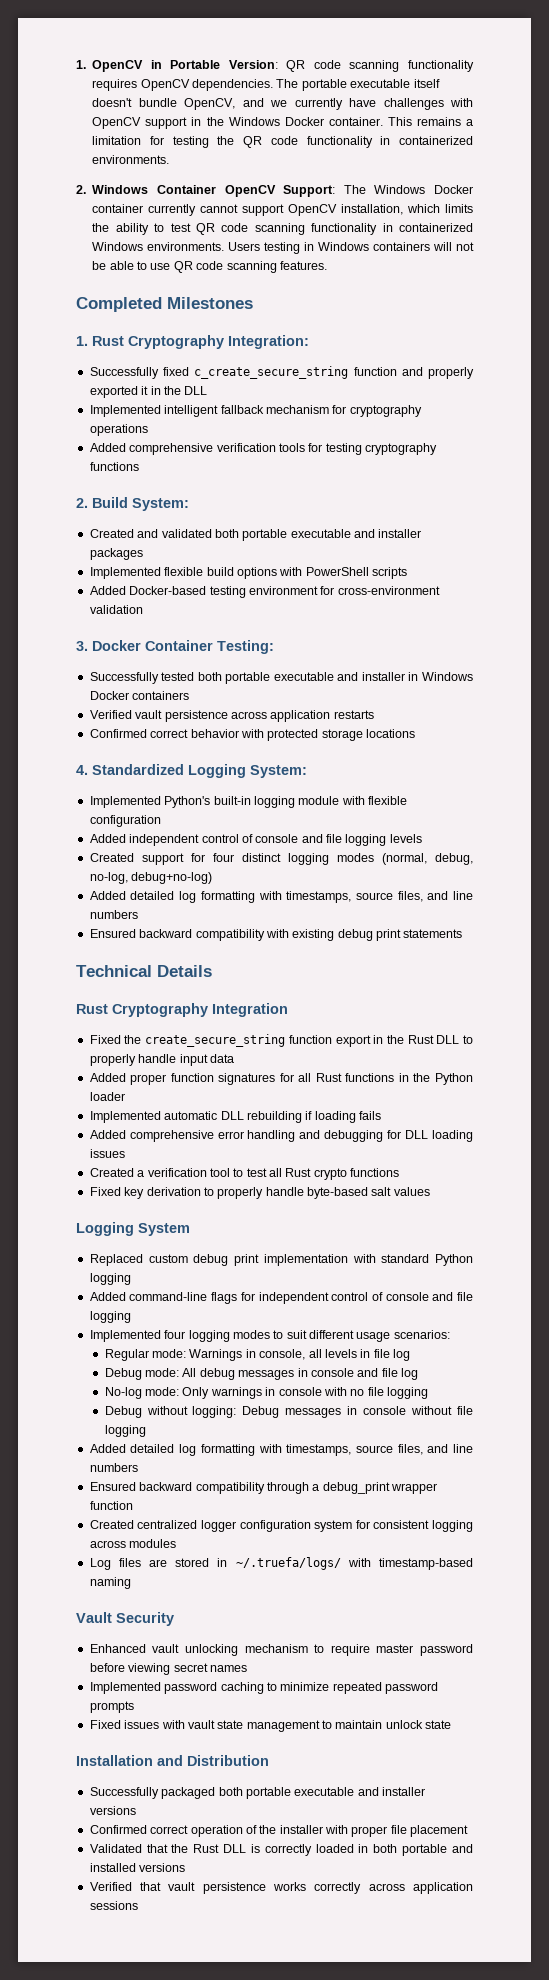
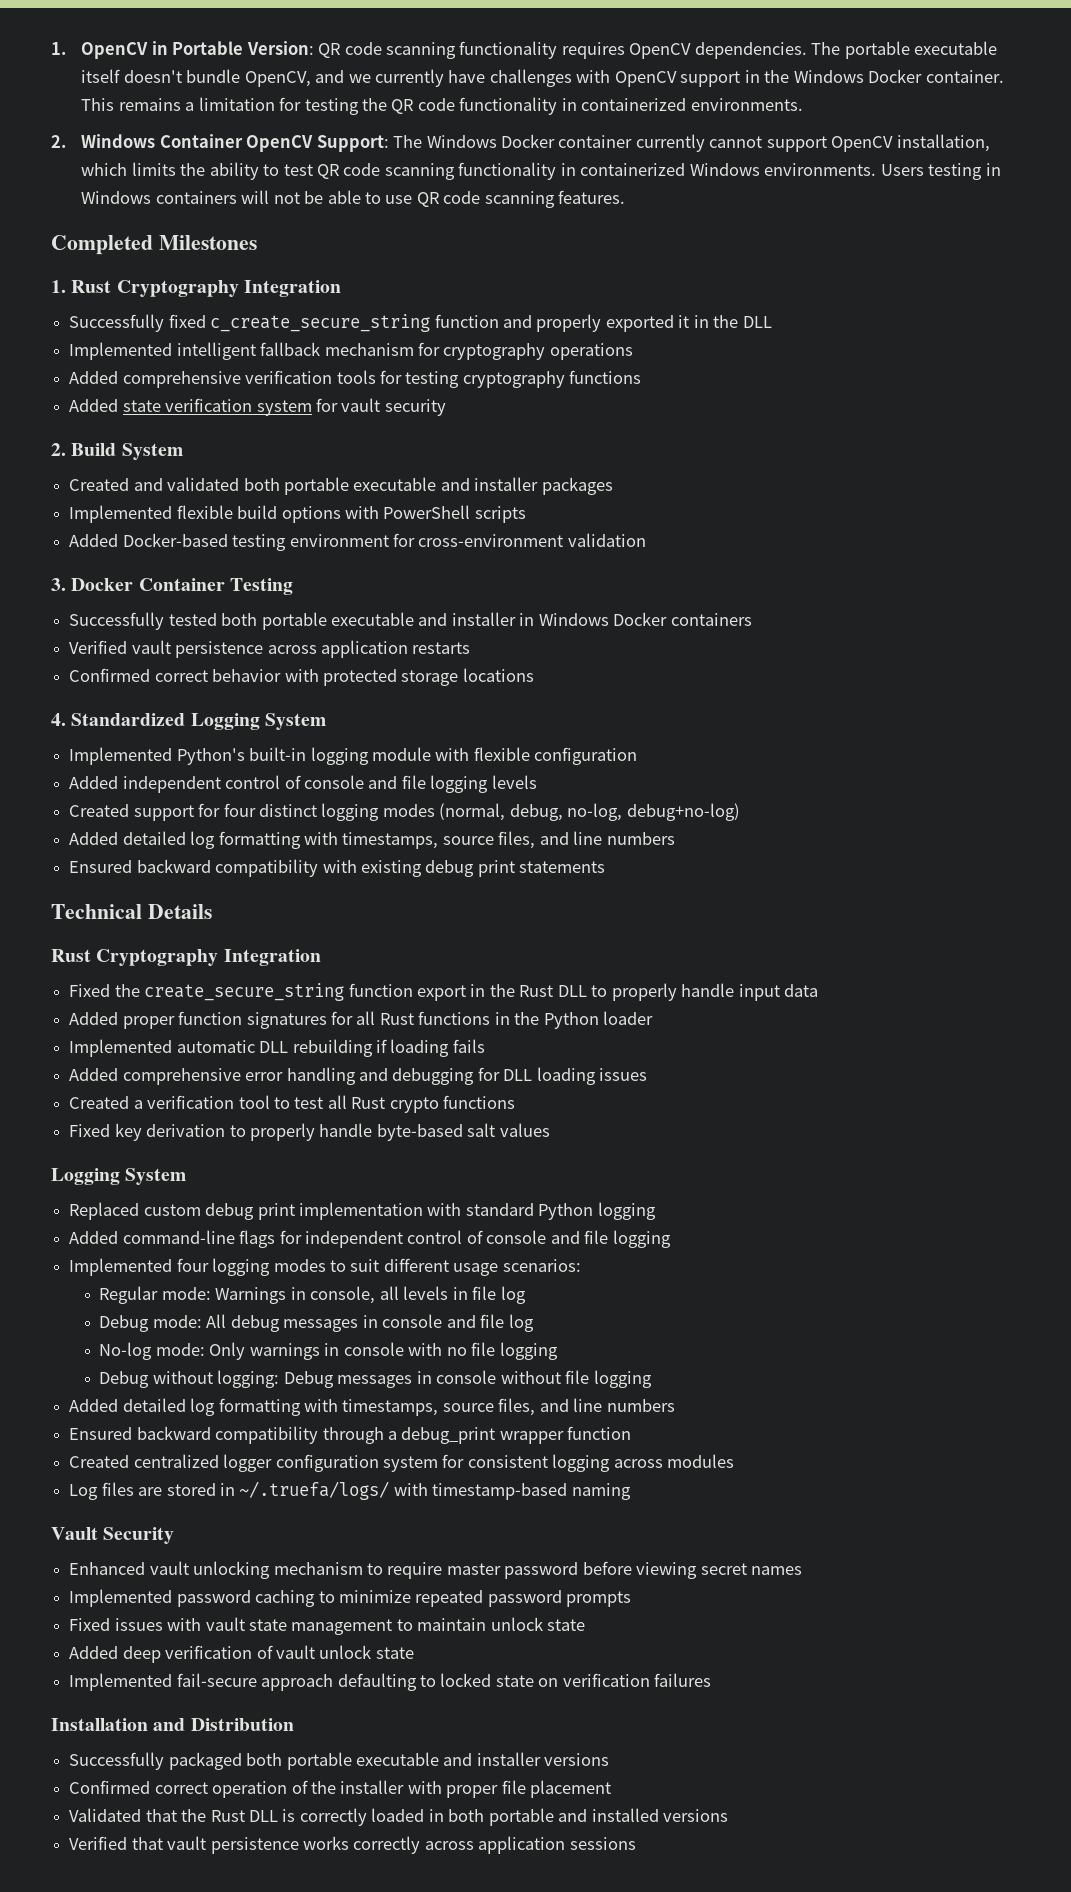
[228,335,309,349] Integration: -> [243,280,341,297] Integration
(139, 466) none -> [69,398,446,416] // Added state verification system for vault security
[132,498,189,511] System: -> [121,443,183,460] System
[217,640,274,654] Testing: -> [229,578,293,595] Testing
[250,765,307,778] System: -> [264,713,326,730] System
(452, 1724) none -> [69,1645,414,1663] [69,1673,712,1691] // Added deep verification of vault unlock state // Implemented fail-secure approach defaulting to locked state on verification failures

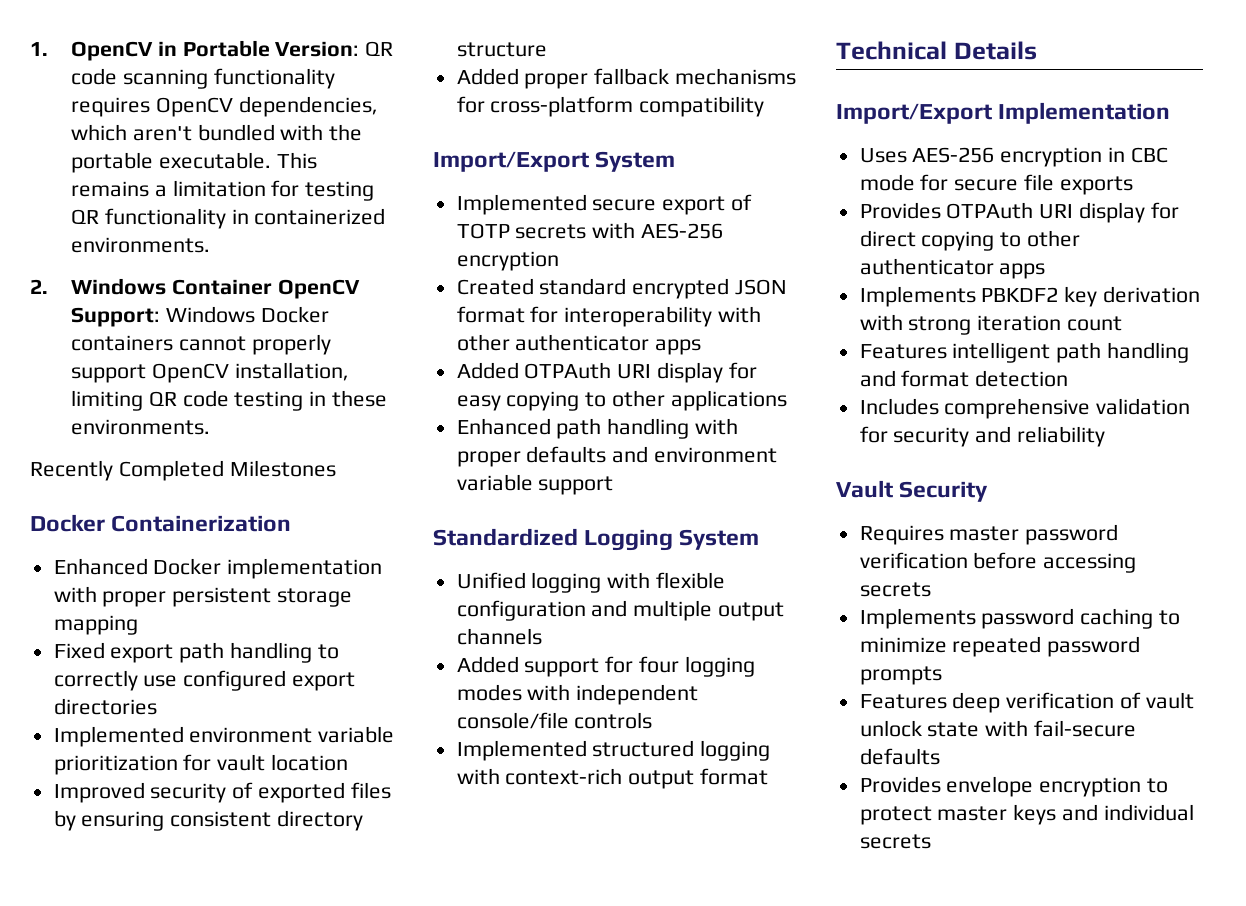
[694,41,998,59] [81,69,1004,87] dependencies. The portable executable itself doesn't bundle OpenCV, and we currently have challenges with OpenCV support in the Windows Docker container. -> [238,96,378,117] [71,124,363,141] [71,152,271,173] dependencies, which aren't bundled with the portable executable.
[362,98,455,114] the QR code -> [71,209,100,224] QR
[393,134,990,152] [81,162,1001,180] [81,190,626,208] [51,235,257,255] [51,280,341,297] [69,314,772,332] [69,342,633,360] [69,370,642,388] [69,398,446,416] [51,443,183,460] [69,477,613,495] [69,505,526,523] [69,533,646,551] [51,578,293,595] [69,612,752,630] [69,640,471,658] [69,668,534,686] [51,713,326,730] [69,747,638,765] [69,775,537,793] [69,804,130,817] The Windows Docker container currently cannot support OpenCV installation, which limits the ability to test QR code scanning functionality in containerized Windows environments. Users testing in Windows containers will not be able to use QR code scanning features. // Completed Milestones // 1. Rust Cryptography Integration // Successfully fixed c_create_secure_string function and properly exported it in the DLL // Implemented intelligent fallback mechanism for cryptography operations // Added comprehensive verification tools for testing cryptography functions // Added state verification system for vault security // 2. Build System // Created and validated both portable executable and installer packages // Implemented flexible build options with PowerShell scripts // Added Docker-based testing environment for cross-environment validation // 3. Docker Container Testing // Successfully tested both portable executable and installer in Windows Docker containers // Verified vault persistence across application restarts // Confirmed correct behavior with protected storage locations // 4. Standardized Logging System // Implemented Python's built-in logging module with flexible configuration // Added independent control of console and file logging levels // Created -> [165,306,329,323] [71,334,331,355] [71,362,349,383] [71,390,388,411] [71,419,211,435] [30,460,336,481] [30,514,292,532] [53,558,383,579] [53,586,353,607] [53,615,138,635] [53,642,339,663] [53,670,356,691] [53,698,157,715] [53,726,395,747] [53,754,349,775] [53,782,391,803] [53,810,364,831] [456,42,547,57] [456,68,797,89] [456,96,765,117] [433,151,676,172] [456,194,753,215] [456,222,724,239] [456,251,559,271] [456,278,788,299] [456,306,762,327] [456,334,702,355] [456,362,757,383] [456,390,787,411] [456,418,739,439] [456,446,778,467] [456,474,614,495] [433,528,760,551] [456,572,726,593] [456,600,785,621] [456,628,542,645] [456,656,519,673] Windows Docker containers cannot properly support OpenCV installation, limiting QR code testing in these environments. // Recently Completed Milestones // Docker Containerization // Enhanced Docker implementation with proper persistent storage mapping // Fixed export path handling to correctly use configured export directories // Implemented environment variable prioritization for vault location // Improved security of exported files by ensuring consistent directory structure // Added proper fallback mechanisms for cross-platform compatibility // Import/Export System // Implemented secure export of TOTP secrets with AES-256 encryption // Created standard encrypted JSON format for interoperability with other authenticator apps // Added OTPAuth URI display for easy copying to other applications // Enhanced path handling with proper defaults and environment variable support // Standardized Logging System // Unified logging with flexible configuration and multiple output channels // Added
[258,803,740,821] [69,831,675,849] [69,859,606,877] [51,904,212,919] [51,949,321,966] [69,983,819,1001] [69,1011,654,1029] [69,1039,485,1057] [69,1067,648,1085] [69,1095,516,1113] [69,1123,550,1141] [51,1168,187,1185] [69,1202,656,1220] [69,1230,671,1248] [69,1258,581,1276] [99,1286,526,1304] [99,1314,534,1332] [99,1342,558,1360] [99,1370,652,1388] [69,1398,675,1416] [69,1426,632,1444] [69,1454,735,1472] [69,1481,631,1500] [51,1527,175,1544] [69,1561,803,1579] [69,1589,173,1607] distinct logging modes (normal, debug, no-log, debug+no-log) // Added detailed log formatting with timestamps, source files, and line numbers // Ensured backward compatibility with existing debug print statements // Technical Details // Rust Cryptography Integration // Fixed the create_secure_string function export in the Rust DLL to properly handle input data // Added proper function signatures for all Rust functions in the Python loader // Implemented automatic DLL rebuilding if loading fails // Added comprehensive error handling and debugging for DLL loading issues // Created a verification tool to test all Rust crypto functions // Fixed key derivation to properly handle byte-based salt values // Logging System // Replaced custom debug print implementation with standard Python logging // Added command-line flags for independent control of console and file logging // Implemented four logging modes to suit different usage scenarios: // Regular mode: Warnings in console, all levels in file log // Debug mode: All debug messages in console and file log // No-log mode: Only warnings in console with no file logging // Debug without logging: Debug messages in console without file logging // Added detailed log formatting with timestamps, source files, and line numbers // Ensured backward compatibility through a debug_print wrapper function // Created centralized logger configuration system for consistent logging across modules // Log files are stored in ~/.truefa/logs/ with timestamp-based naming // Vault Security // Enhanced vault unlocking mechanism to require master password before viewing secret names // Implemented -> [684,656,755,677] [456,684,699,705] [456,712,653,729] [456,740,771,761] [456,768,769,789] [836,41,1037,60] [836,102,1171,124] [859,147,1168,167] [859,174,1133,195] [859,202,1179,223] [859,230,1081,251] [859,258,1046,279] [859,286,1201,307] [859,314,1123,335] [859,342,1190,363] [859,370,1069,387] [859,398,1191,419] [859,426,1106,447] [836,480,989,502] [859,524,1119,545] [859,552,1137,573] [859,582,931,597] [859,608,976,629] logging modes with independent console/file controls // Implemented structured logging with context-rich output format // Technical Details // Import/Export Implementation // Uses AES-256 encryption in CBC mode for secure file exports // Provides OTPAuth URI display for direct copying to other authenticator apps // Implements PBKDF2 key derivation with strong iteration count // Features intelligent path handling and format detection // Includes comprehensive validation for security and reliability // Vault Security // Requires master password verification before accessing secrets // Implements
[69,1617,586,1635] [69,1646,119,1659] Fixed issues with vault state management to maintain unlock state // Added -> [859,694,947,709] Features
[69,1673,712,1691] [51,1718,294,1731] [69,1752,610,1770] [69,1780,612,1798] [69,1808,729,1826] [69,1836,636,1854] // Implemented fail-secure approach defaulting to locked state on verification failures // Installation and Distribution // Successfully packaged both portable executable and installer versions // Confirmed correct operation of the installer with proper file placement // Validated that the Rust DLL is correctly loaded in both portable and installed versions // Verified that vault persistence works correctly across application sessions -> [985,720,1137,737] [859,748,940,765] [859,776,1169,797] [859,804,1194,825] [859,834,931,849] with fail-secure defaults // Provides envelope encryption to protect master keys and individual secrets

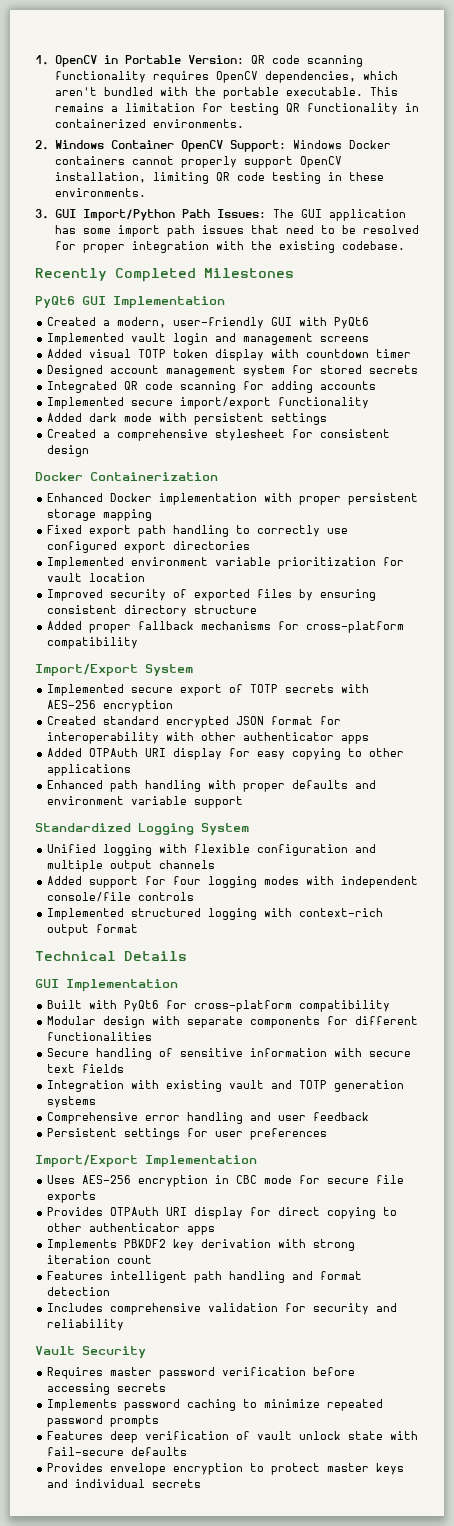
[30,460,336,481] Recently Completed Milestones -> [35,209,406,221] [54,225,419,237] [54,241,405,253] [35,268,294,282] [35,296,225,308] [47,317,370,329] [47,333,370,345] [47,349,412,361] [47,365,419,377] [47,381,377,393] [47,397,370,409] [47,413,328,425] [47,429,391,441] [47,445,90,457] 3. GUI Import/Python Path Issues: The GUI application has some import path issues that need to be resolved for proper integration with the existing codebase. // Recently Completed Milestones // PyQt6 GUI Implementation // Created a modern, user-friendly GUI with PyQt6 // Implemented vault login and management screens // Added visual TOTP token display with countdown timer // Designed account management system for stored secrets // Integrated QR code scanning for adding accounts // Implemented secure import/export functionality // Added dark mode with persistent settings // Created a comprehensive stylesheet for consistent design
(1037, 50) none -> [35,979,178,991] [47,1000,391,1012] [47,1016,419,1028] [47,1032,153,1041] [47,1048,412,1060] [47,1064,125,1073] [47,1080,405,1092] [47,1096,97,1108] [47,1112,370,1124] [47,1128,328,1140] // GUI Implementation // Built with PyQt6 for cross-platform compatibility // Modular design with separate components for different functionalities // Secure handling of sensitive information with secure text fields // Integration with existing vault and TOTP generation systems // Comprehensive error handling and user feedback // Persistent settings for user preferences

